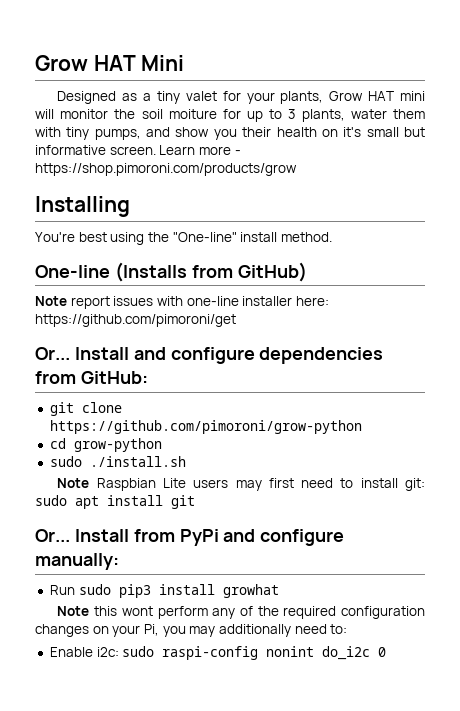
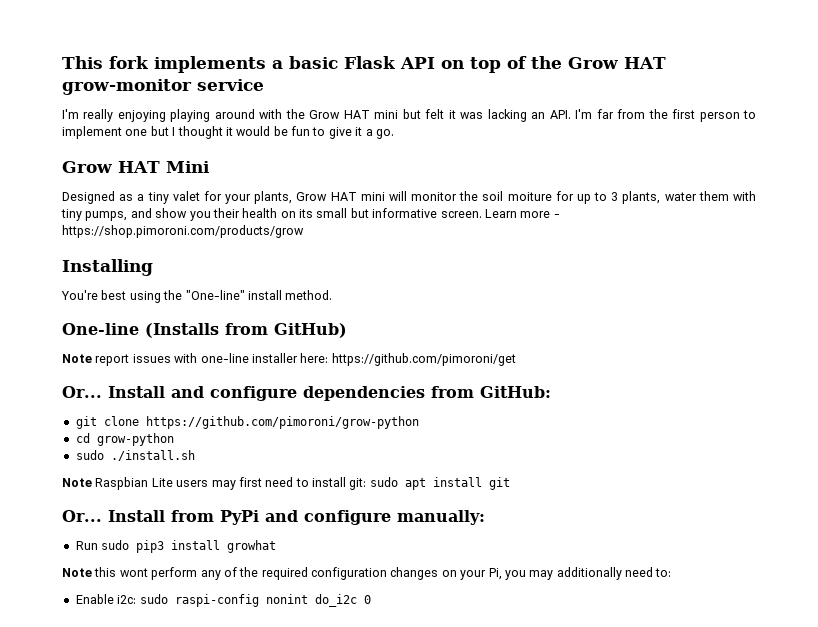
(35, 63) none -> [62,56,666,73] [62,79,264,95] [62,109,756,122] [62,126,394,139] This fork implements a basic Flask API on top of the Grow HAT grow-monitor service // I'm really enjoying playing around with the Grow HAT mini but felt it was lacking an API. I'm far from the first person to implement one but I thought it would be fun to give it a go. //
[343,127,362,137] it's -> [299,209,313,218] its

